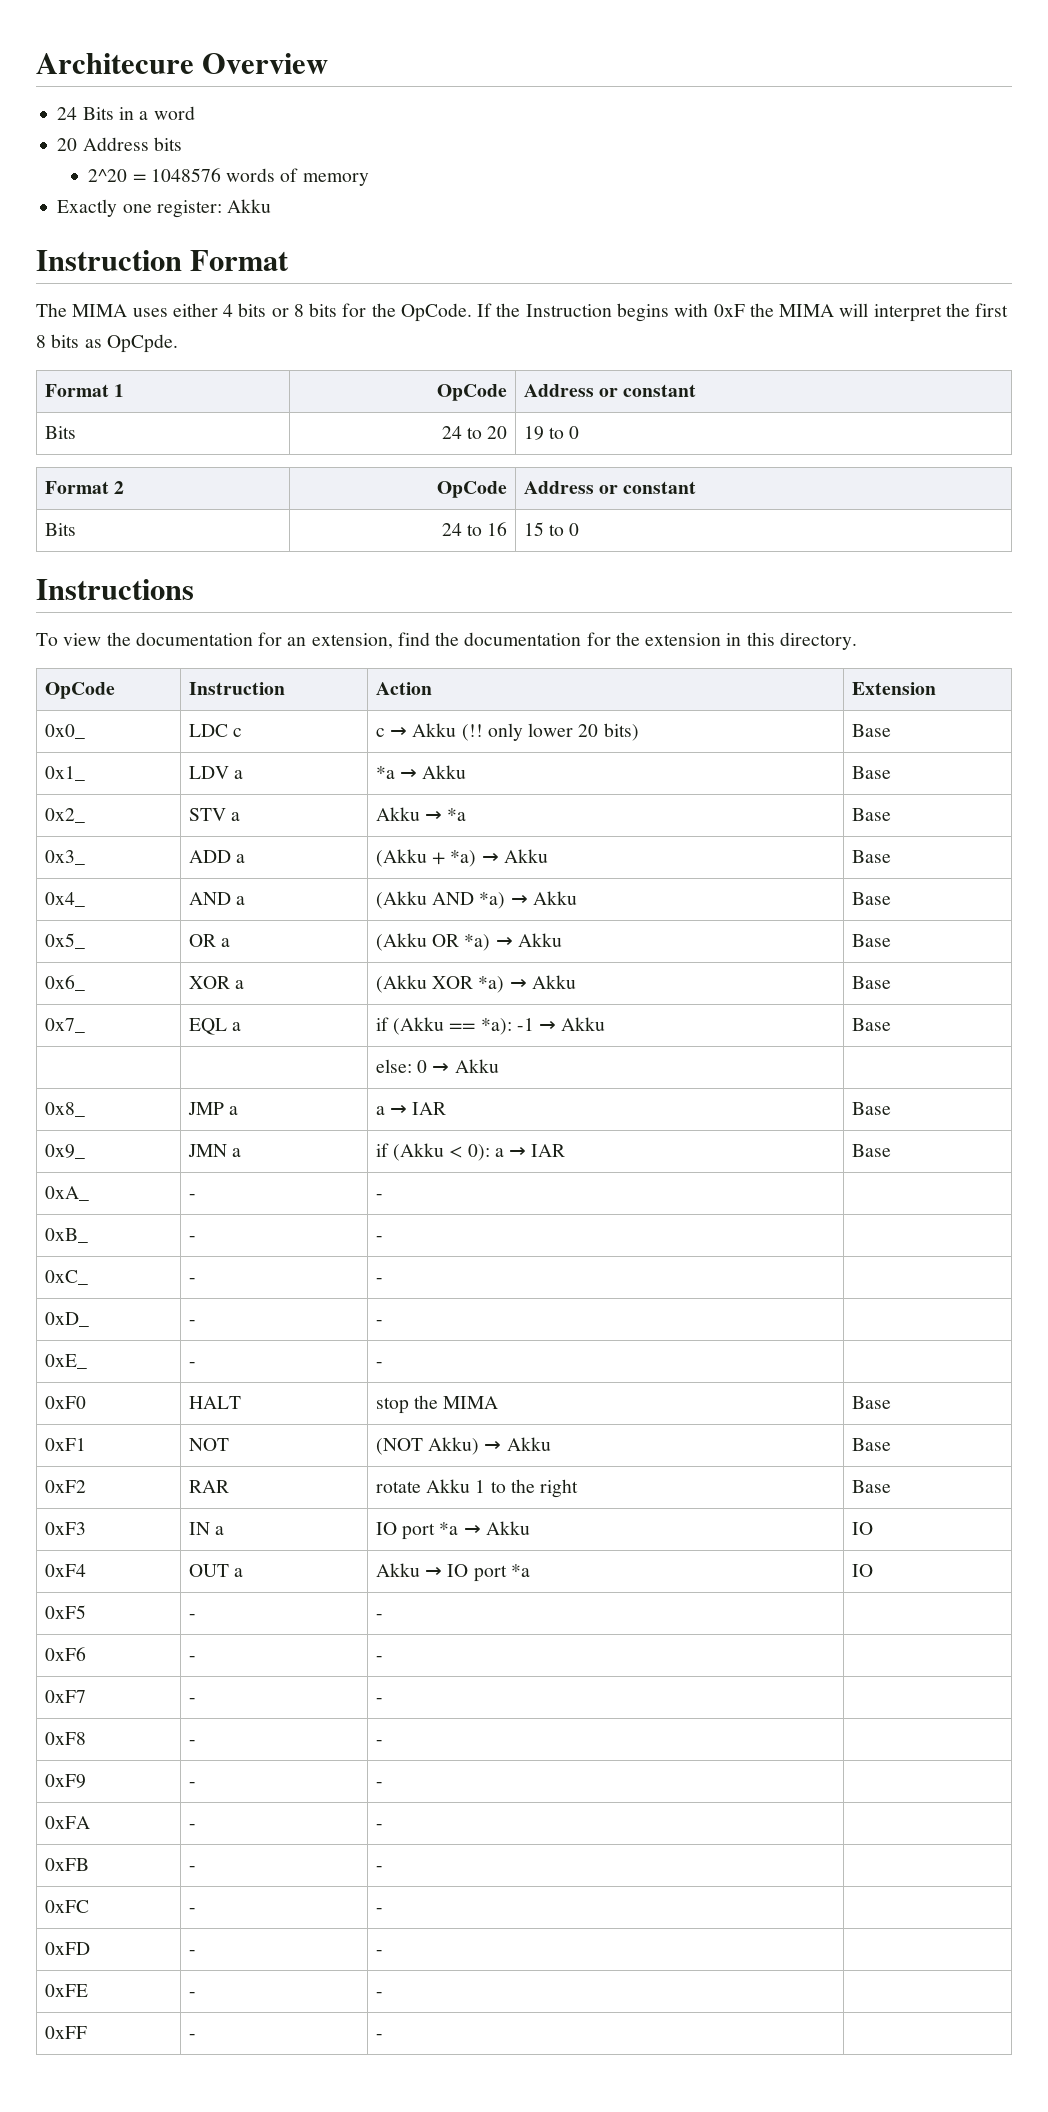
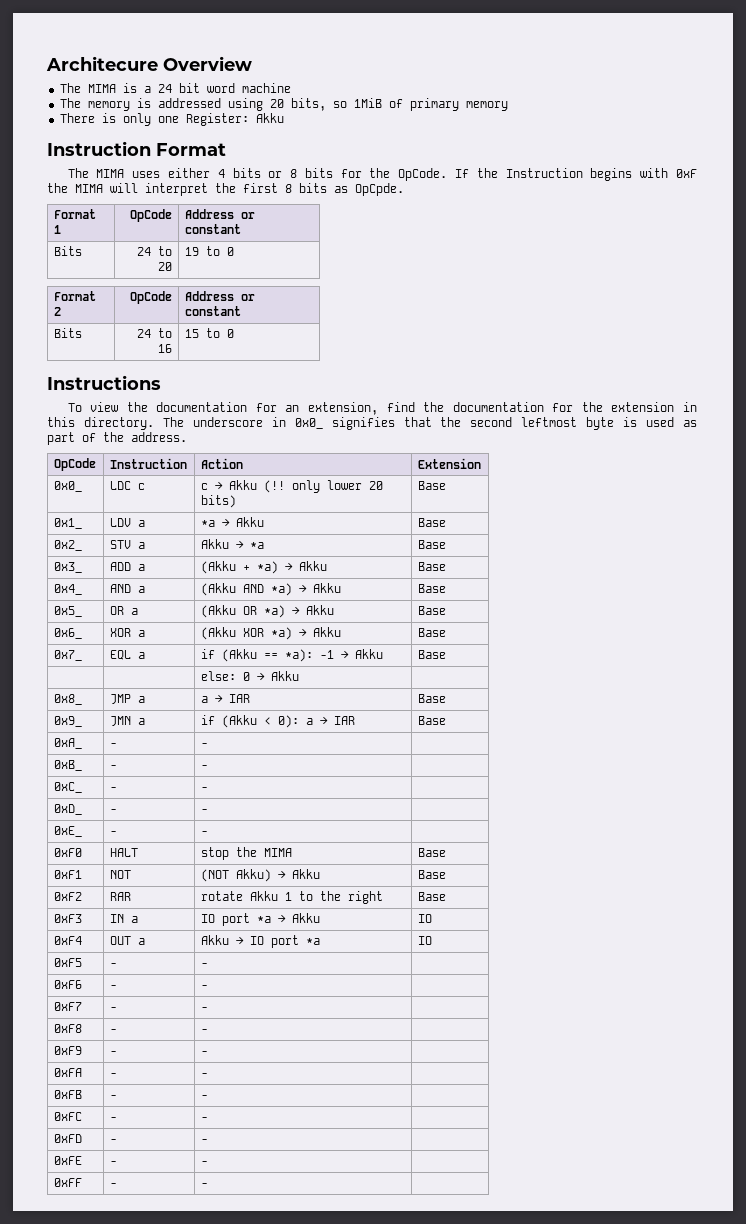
[57,106,195,120] [57,137,182,151] [88,168,369,186] [57,199,222,218] 24 Bits in a word // 20 Address bits // 2^20 = 1048576 words of memory // Exactly one register: -> [59,83,291,93] [59,98,508,111] [59,113,249,126] The MIMA is a 24 bit word machine // The memory is addressed using 20 bits, so 1MiB of primary memory // There is only one Register:
(857, 641) none -> [162,417,698,430] [47,432,187,445] The underscore in 0x0_ signifies that the second leftmost byte is used as part of the address.

